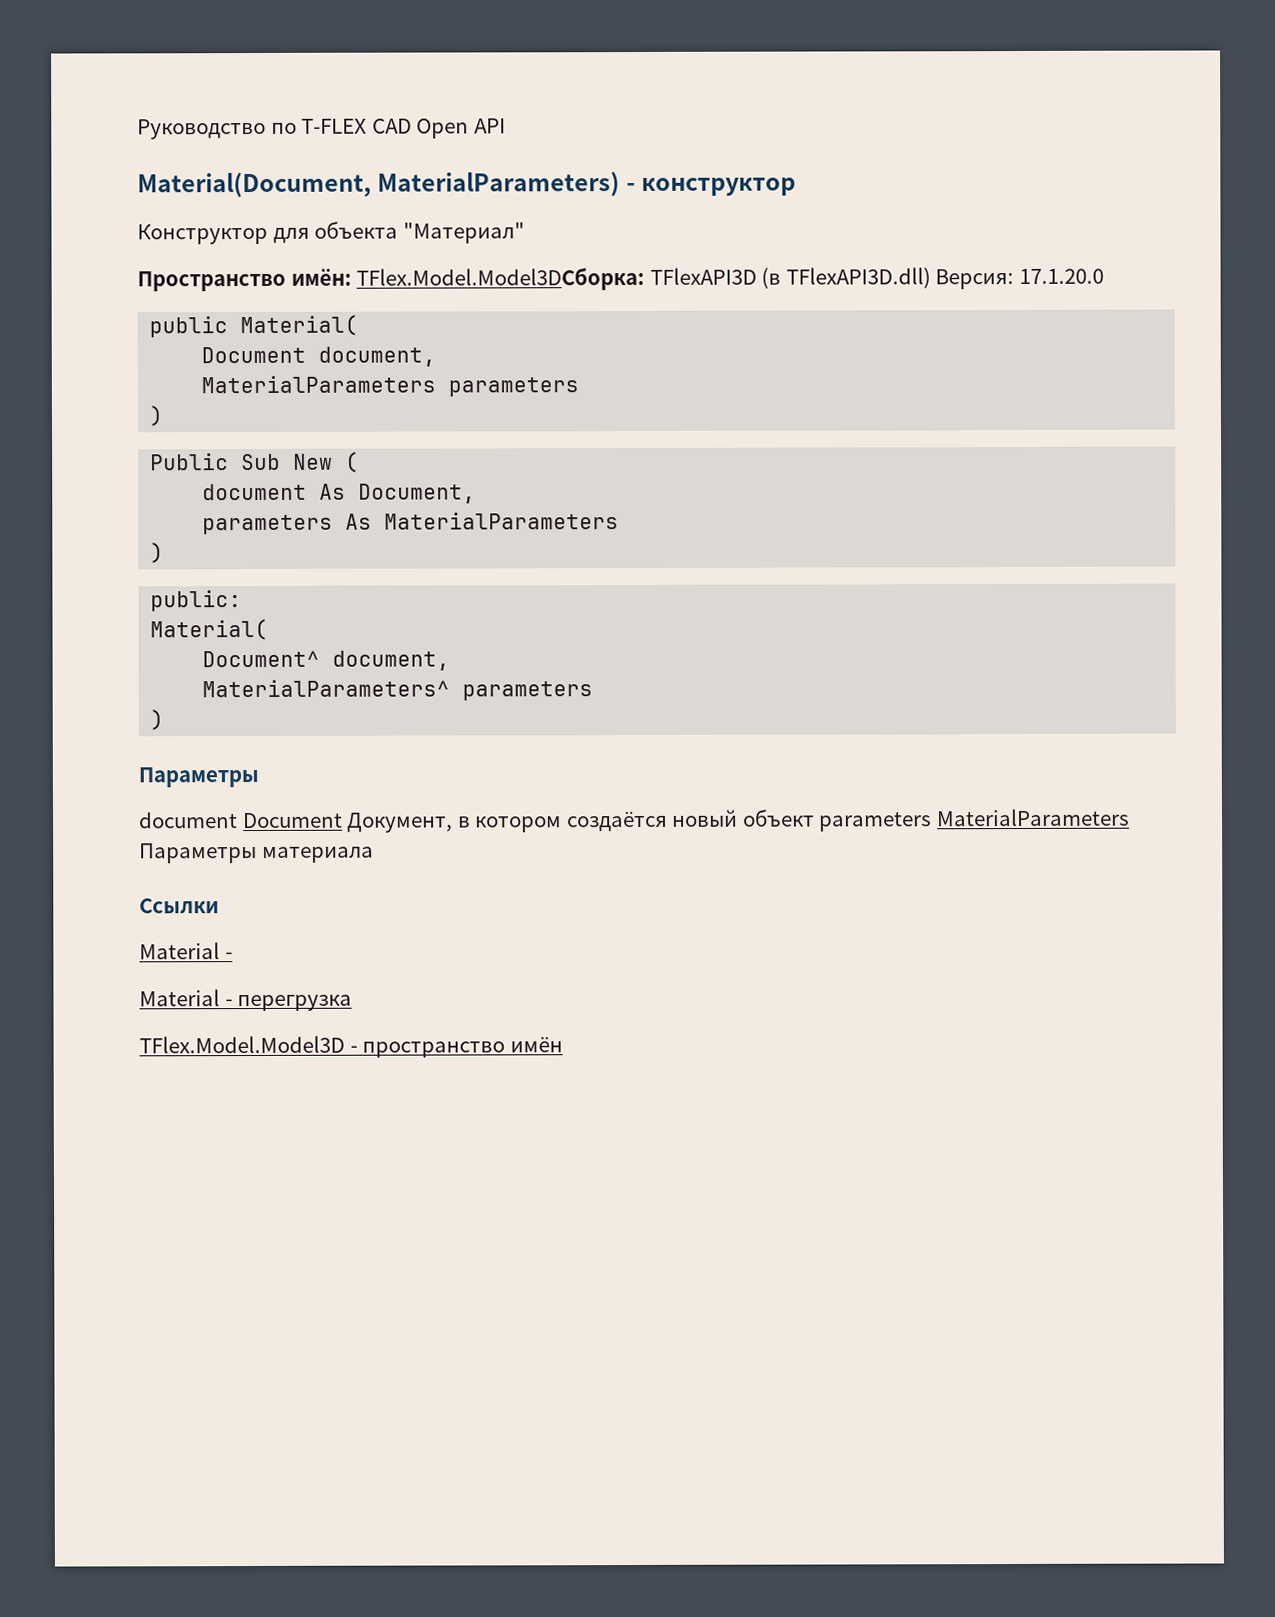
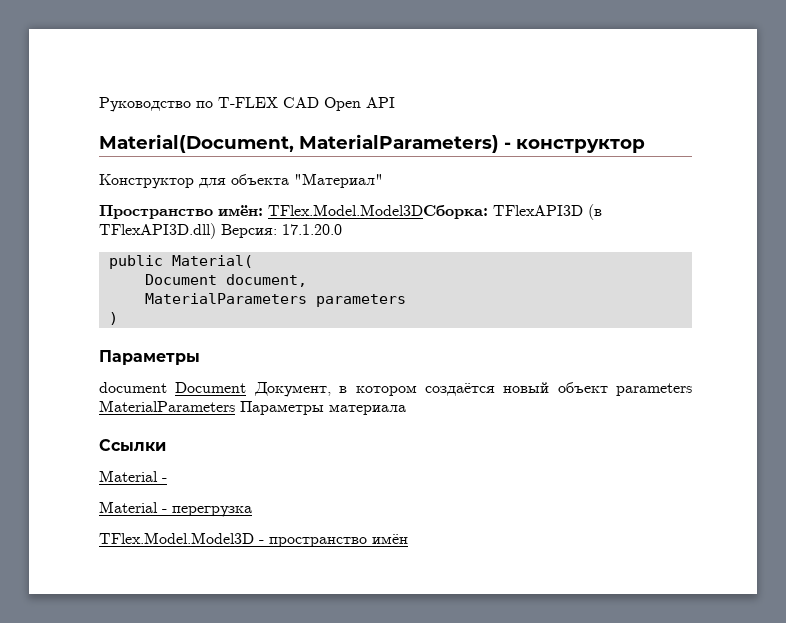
[150,451,360,473] [202,483,477,504] [202,512,620,535] [150,542,165,564] [150,590,243,612] [150,618,269,641] [202,650,451,671] [202,679,594,701] [150,709,165,731] // Public Sub New ( // document As Document, // parameters As MaterialParameters // ) // public: // Material( // Document^ document, // MaterialParameters^ parameters // ) -> (118, 318) none

